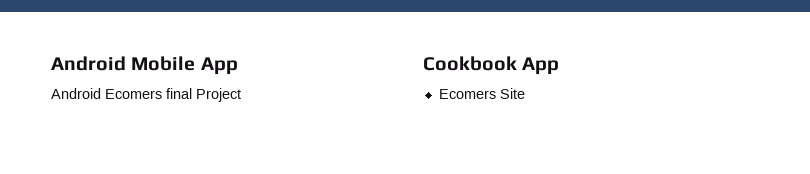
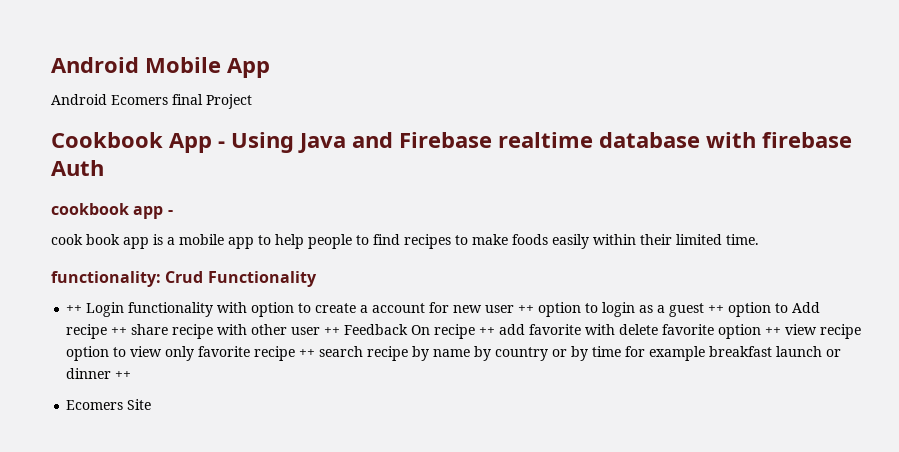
(560, 66) none -> [218,132,852,153] [51,160,104,176] [51,203,173,219] [51,234,759,249] [51,271,317,287] [66,302,821,317] [66,324,862,339] [66,346,842,361] [66,368,132,379] - Using Java and Firebase realtime database with firebase Auth // cookbook app - // cook book app is a mobile app to help people to find recipes to make foods easily within their limited time. // functionality: Crud Functionality // ++ Login functionality with option to create a account for new user ++ option to login as a guest ++ option to Add recipe ++ share recipe with other user ++ Feedback On recipe ++ add favorite with delete favorite option ++ view recipe option to view only favorite recipe ++ search recipe by name by country or by time for example breakfast launch or dinner ++

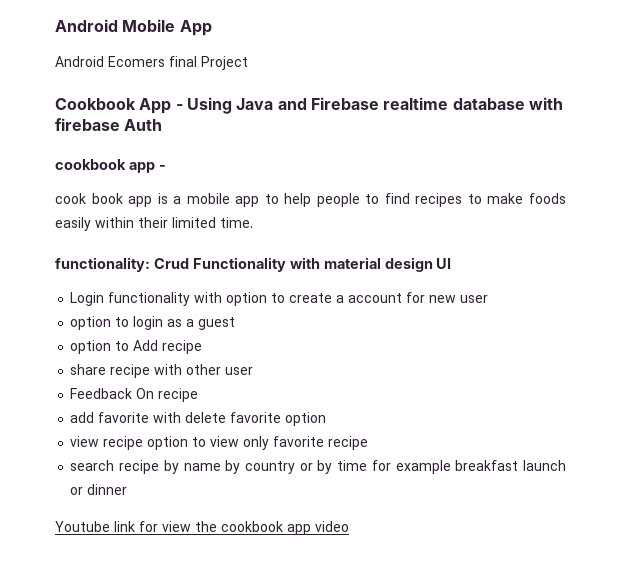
[66,305,83,313] // ++ -> [289,257,452,272] with material design UI //
[518,305,535,313] ++ -> (489, 299) //
[708,305,725,313] ++ -> (236, 323) //
[111,327,128,335] ++ -> (203, 347) //
[324,327,341,335] ++ -> (254, 371) //
[479,327,496,335] ++ -> (199, 395) //
[765,327,782,335] ++ -> (327, 419) //
[299,349,316,357] ++ -> (369, 443) //
[115,371,132,379] [66,399,152,410] ++ // Ecomers Site -> [55,521,349,535] // Youtube link for view the cookbook app video

